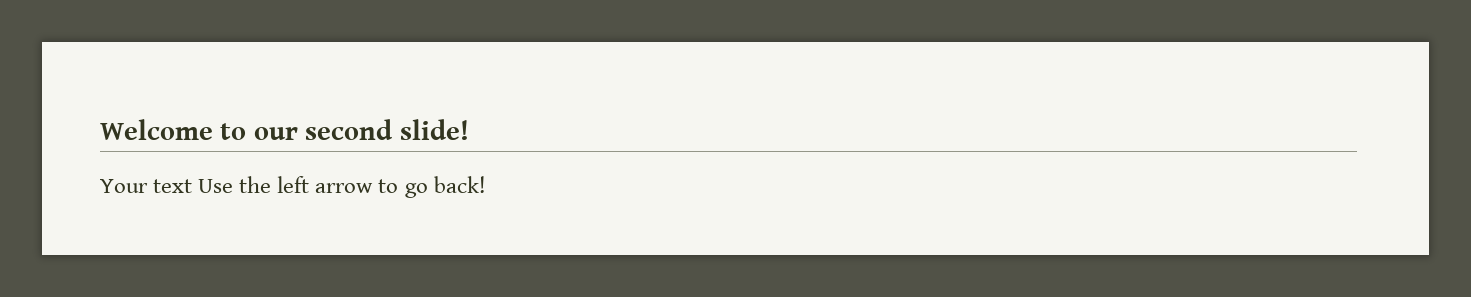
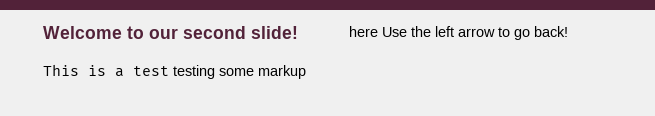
[100,179,193,193] Your text -> [43,64,306,79] [349,26,378,37] This is a test testing some markup here

